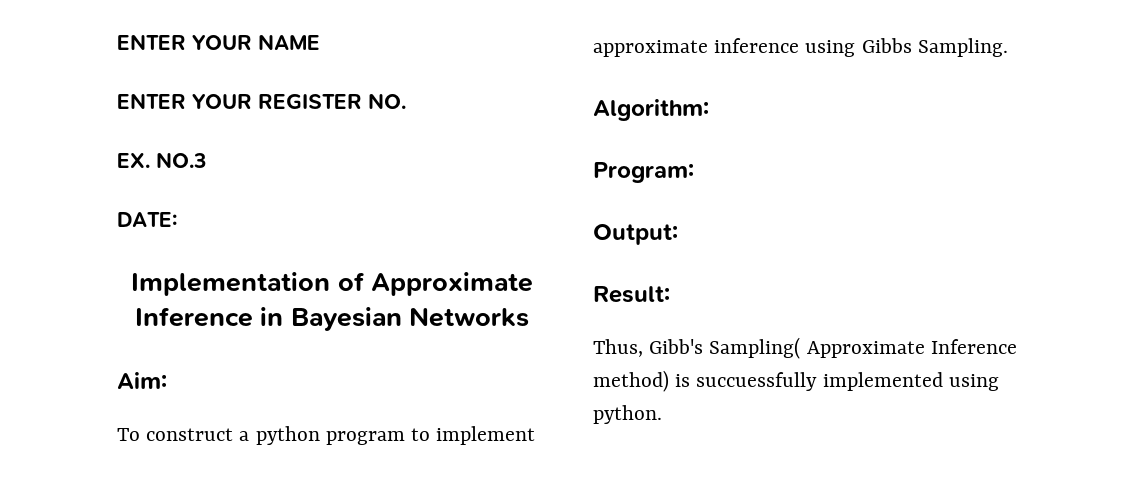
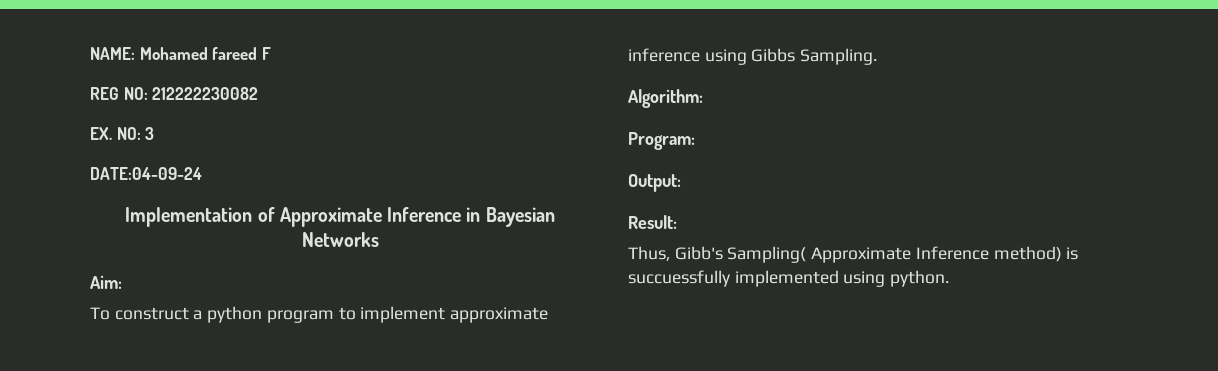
[117,34,320,50] [117,93,406,109] [117,152,207,168] [117,212,177,227] ENTER YOUR NAME // ENTER YOUR REGISTER NO. // EX. NO.3 // DATE: -> [90,47,271,60] [90,87,259,100] [90,127,155,140] [90,167,202,180] NAME: Mohamed fareed F // REG NO: 212222230082 // EX. NO: 3 // DATE:04-09-24

